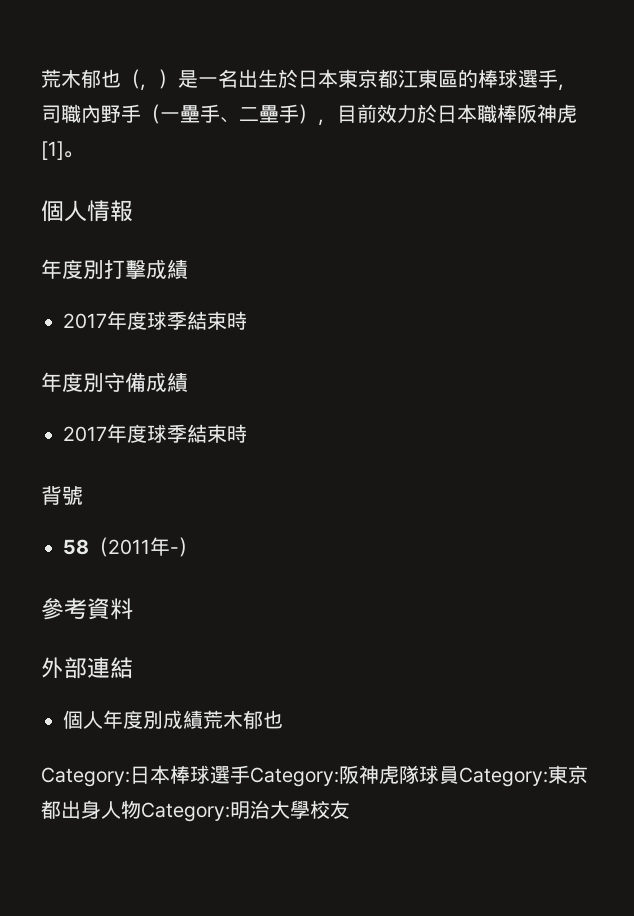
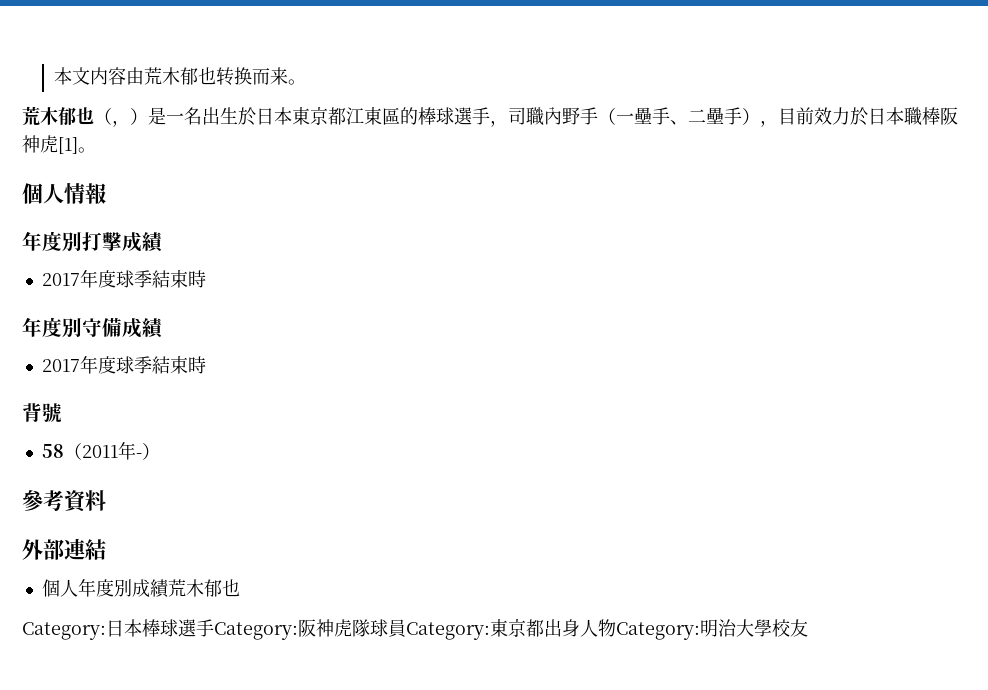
(41, 78) none -> [54,67,307,86] 本文内容由荒木郁也转换而来。 //

